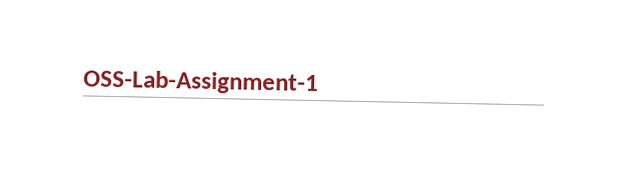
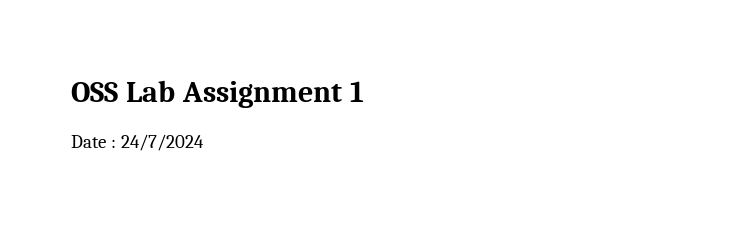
[83,69,319,96] OSS-Lab-Assignment-1 -> [71,80,364,108] [71,134,205,151] OSS Lab Assignment 1 // Date : 24/7/2024

